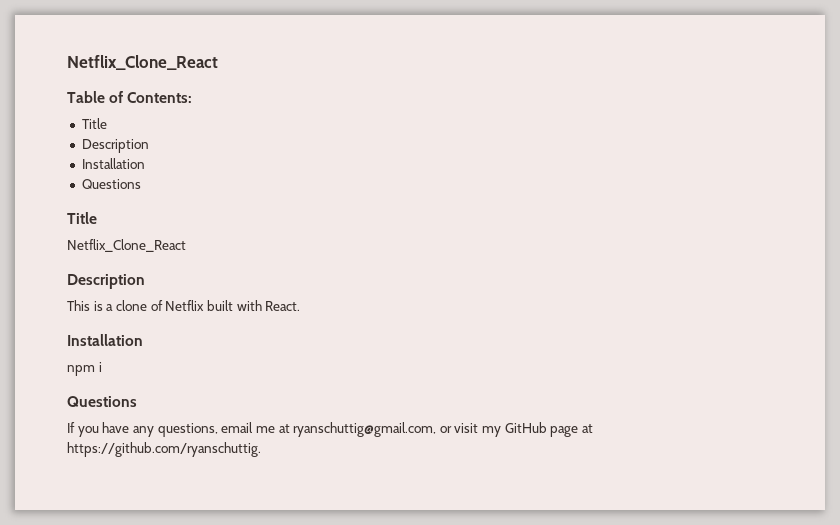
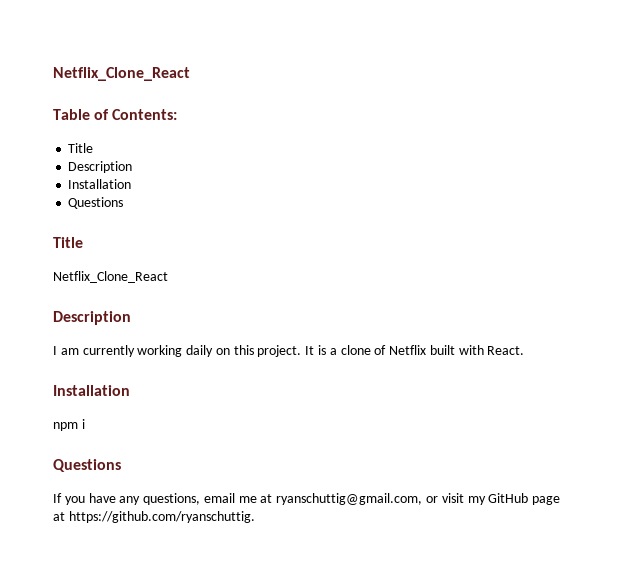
[67,300,90,311] This -> [53,345,315,357] I am currently working daily on this project. It

